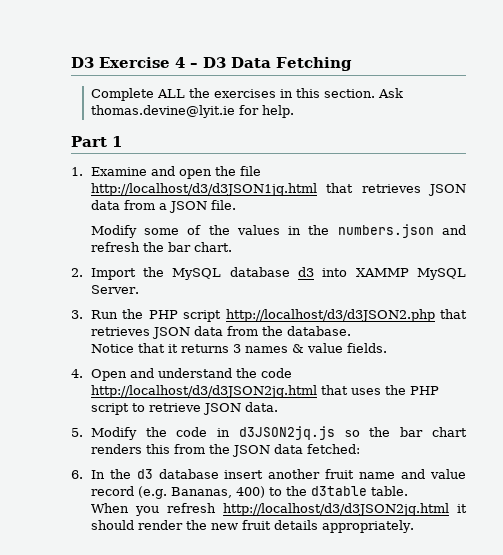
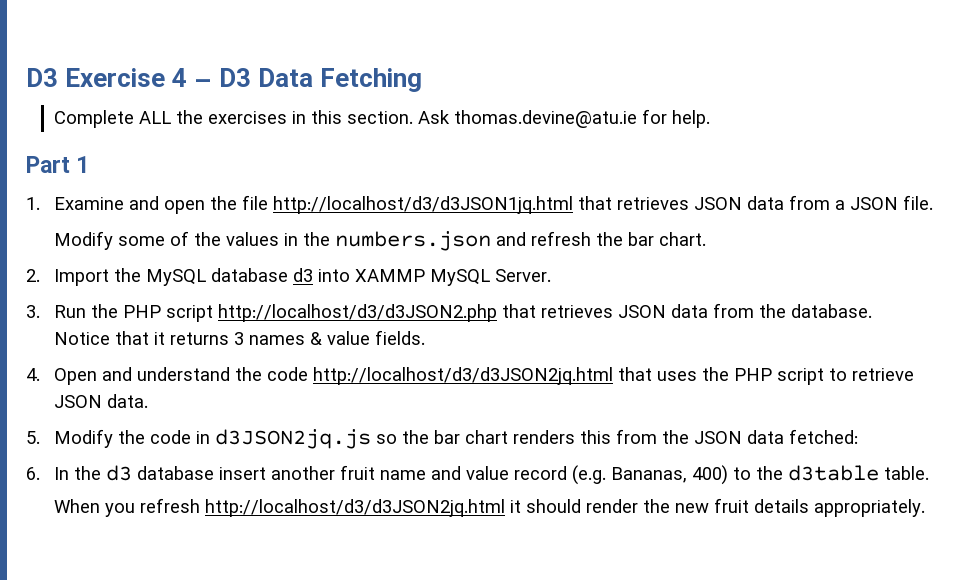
[90,105,235,118] thomas.devine@lyit.ie -> [454,110,638,128] thomas.devine@atu.ie

